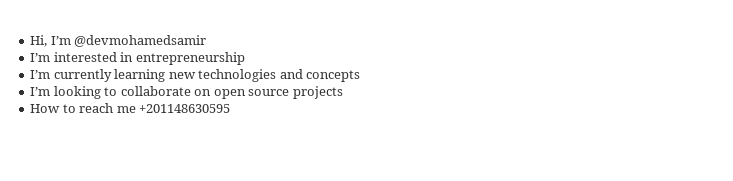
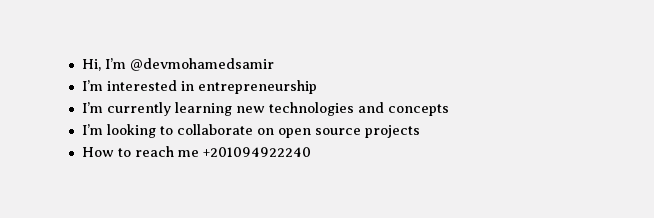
[139,104,231,113] +201148630595 -> [202,147,311,157] +201094922240

